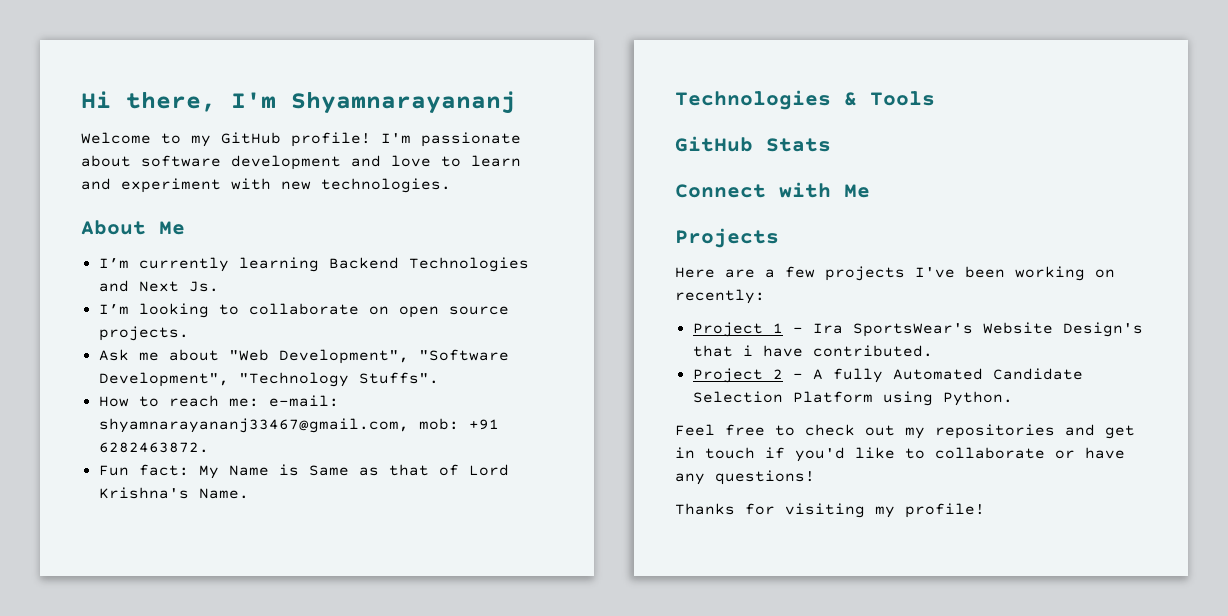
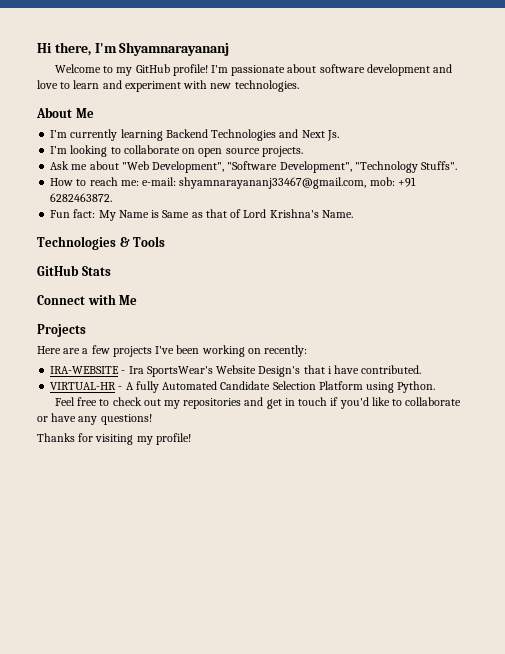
[692,322,783,337] Project 1 -> [50,366,120,374] IRA-WEBSITE
[692,368,783,383] Project 2 -> [50,382,117,390] VIRTUAL-HR

